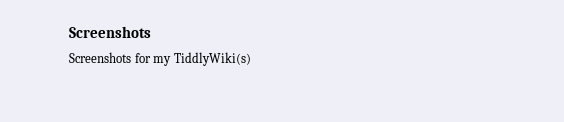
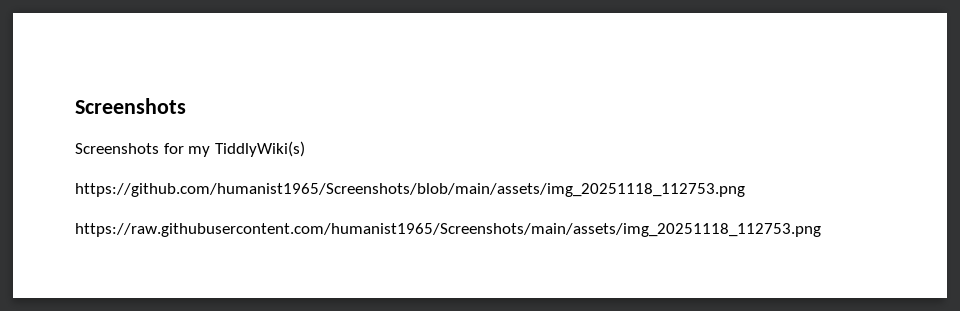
(251, 59) none -> [75,183,745,197] [75,223,821,237] // https://github.com/humanist1965/Screenshots/blob/main/assets/img_20251118_112753.png // https://raw.githubusercontent.com/humanist1965/Screenshots/main/assets/img_20251118_112753.png

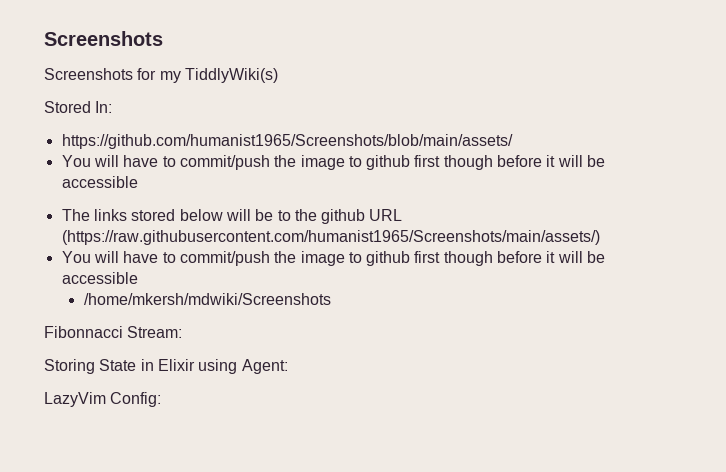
[75,183,745,197] [75,223,821,237] https://github.com/humanist1965/Screenshots/blob/main/assets/img_20251118_112753.png // https://raw.githubusercontent.com/humanist1965/Screenshots/main/assets/img_20251118_112753.png -> [44,101,113,113] [61,134,513,149] [61,155,606,170] [61,176,138,188] [61,209,403,224] [61,230,600,245] [61,251,606,266] [61,272,138,284] [83,293,331,305] [44,326,183,338] [44,359,288,374] [44,392,162,407] Stored In: // https://github.com/humanist1965/Screenshots/blob/main/assets/ // You will have to commit/push the image to github first though before it will be accessible // The links stored below will be to the github URL (https://raw.githubusercontent.com/humanist1965/Screenshots/main/assets/) // You will have to commit/push the image to github first though before it will be accessible // /home/mkersh/mdwiki/Screenshots // Fibonnacci Stream: // Storing State in Elixir using Agent: // LazyVim Config:

